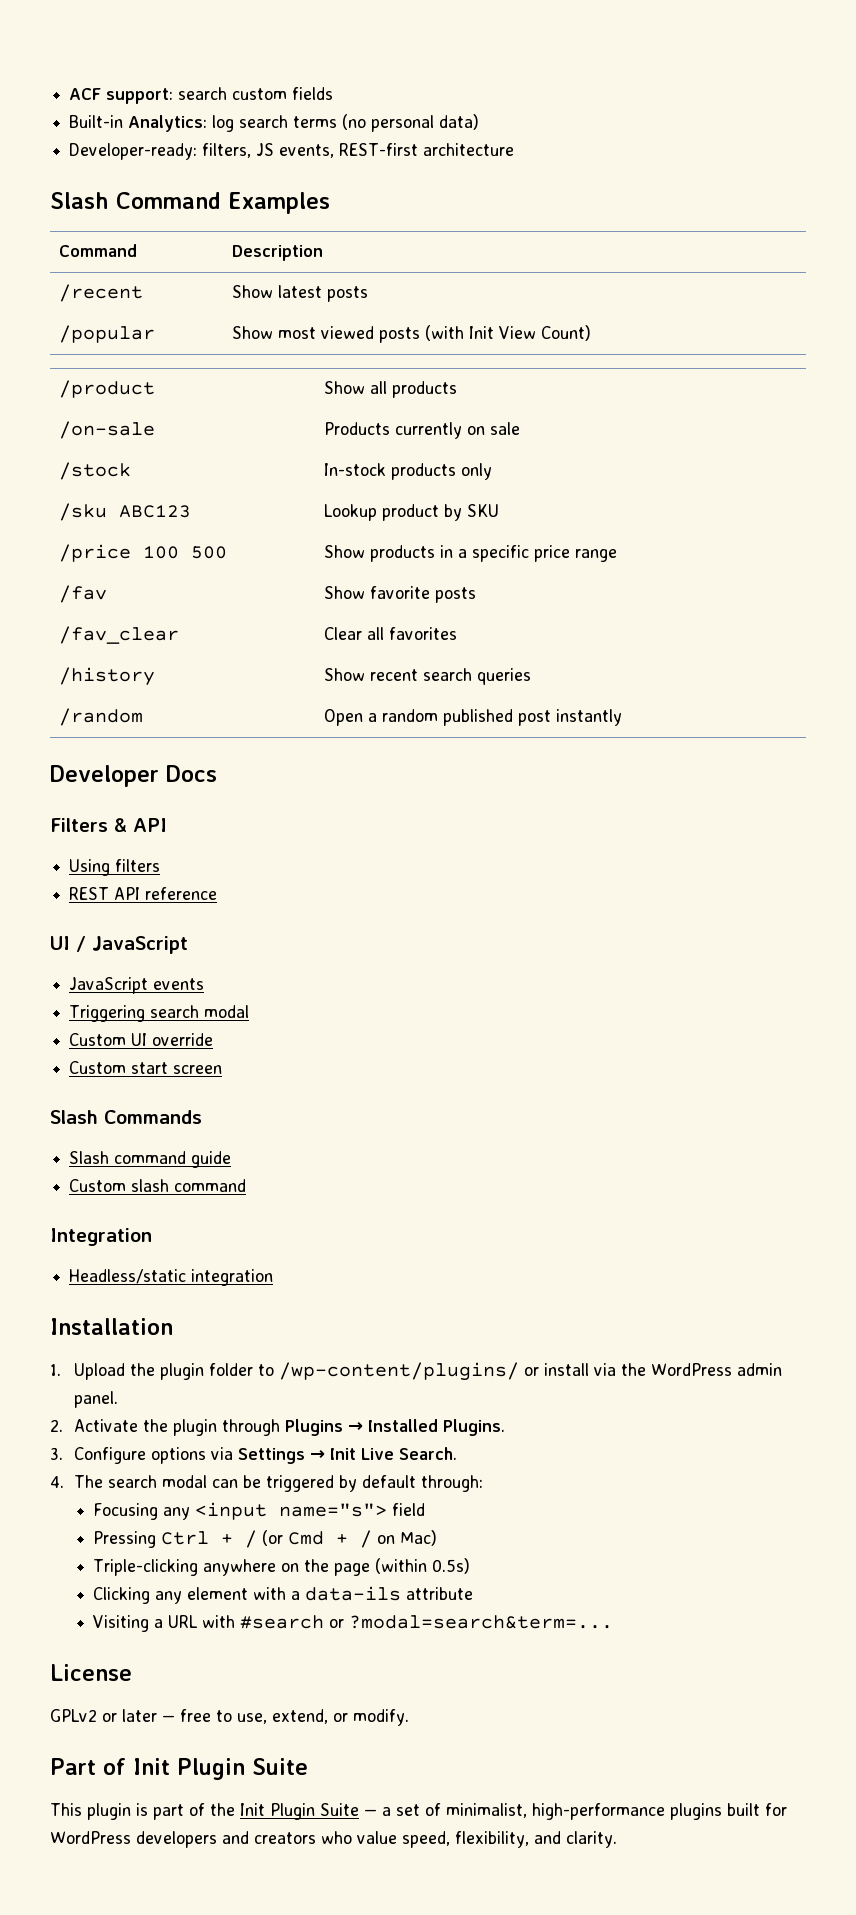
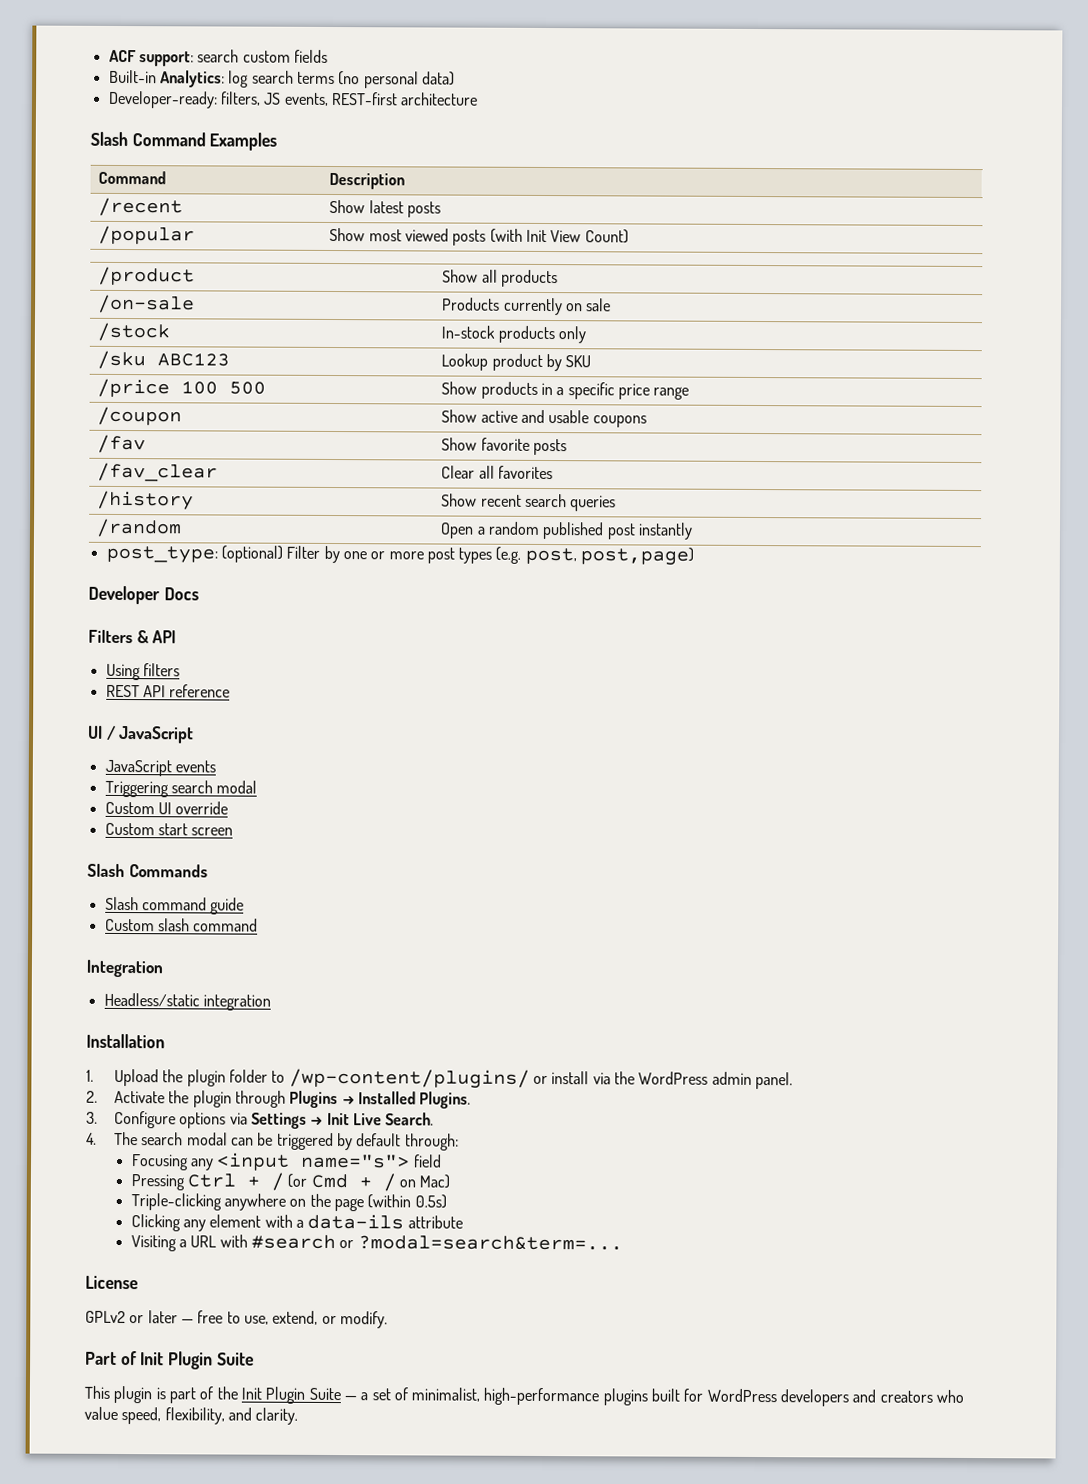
(617, 555) none -> [97,406,183,426] [441,409,647,428] // /coupon | Show active and usable coupons
(622, 717) none -> [105,545,695,566] // post_type: (optional) Filter by one or more post types (e.g. post, post,page)

